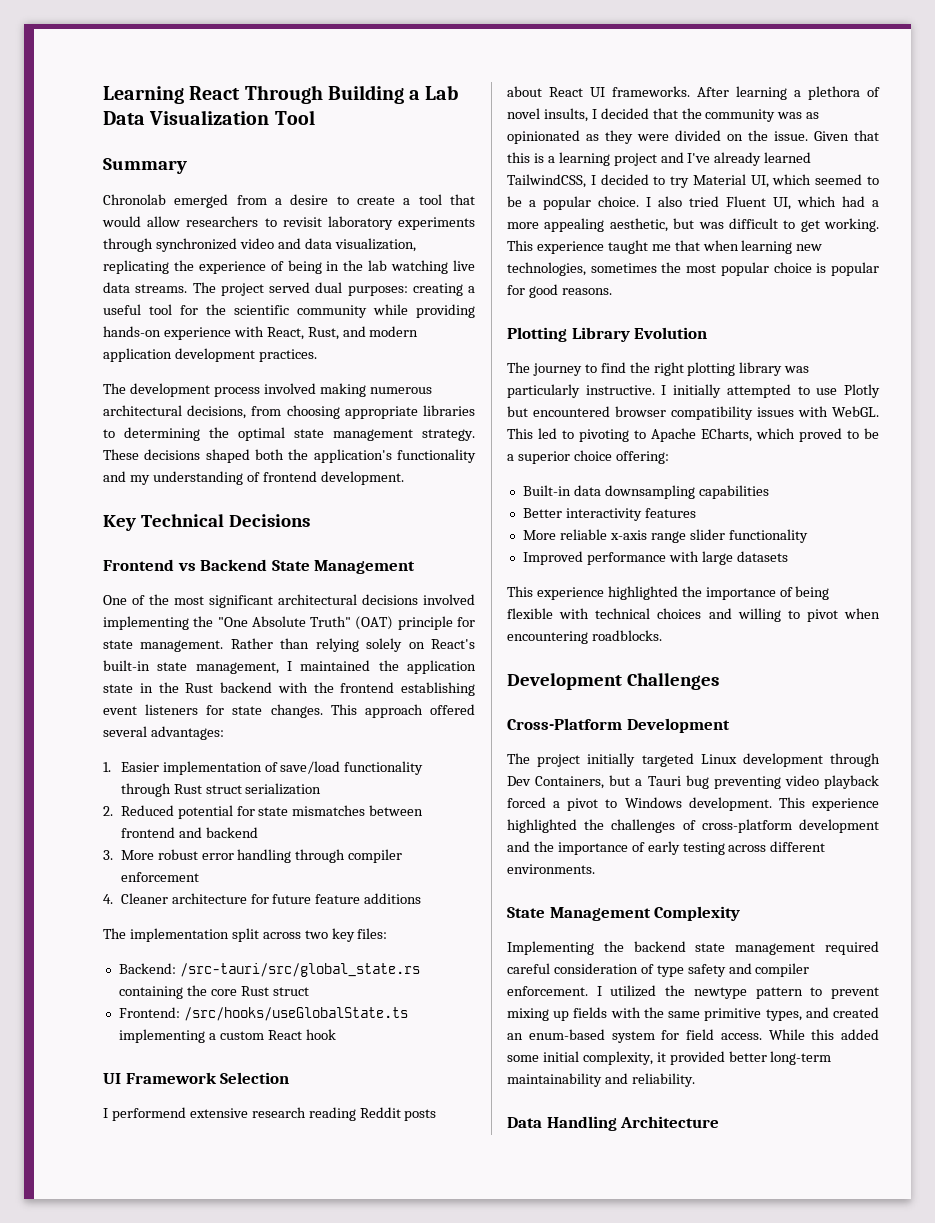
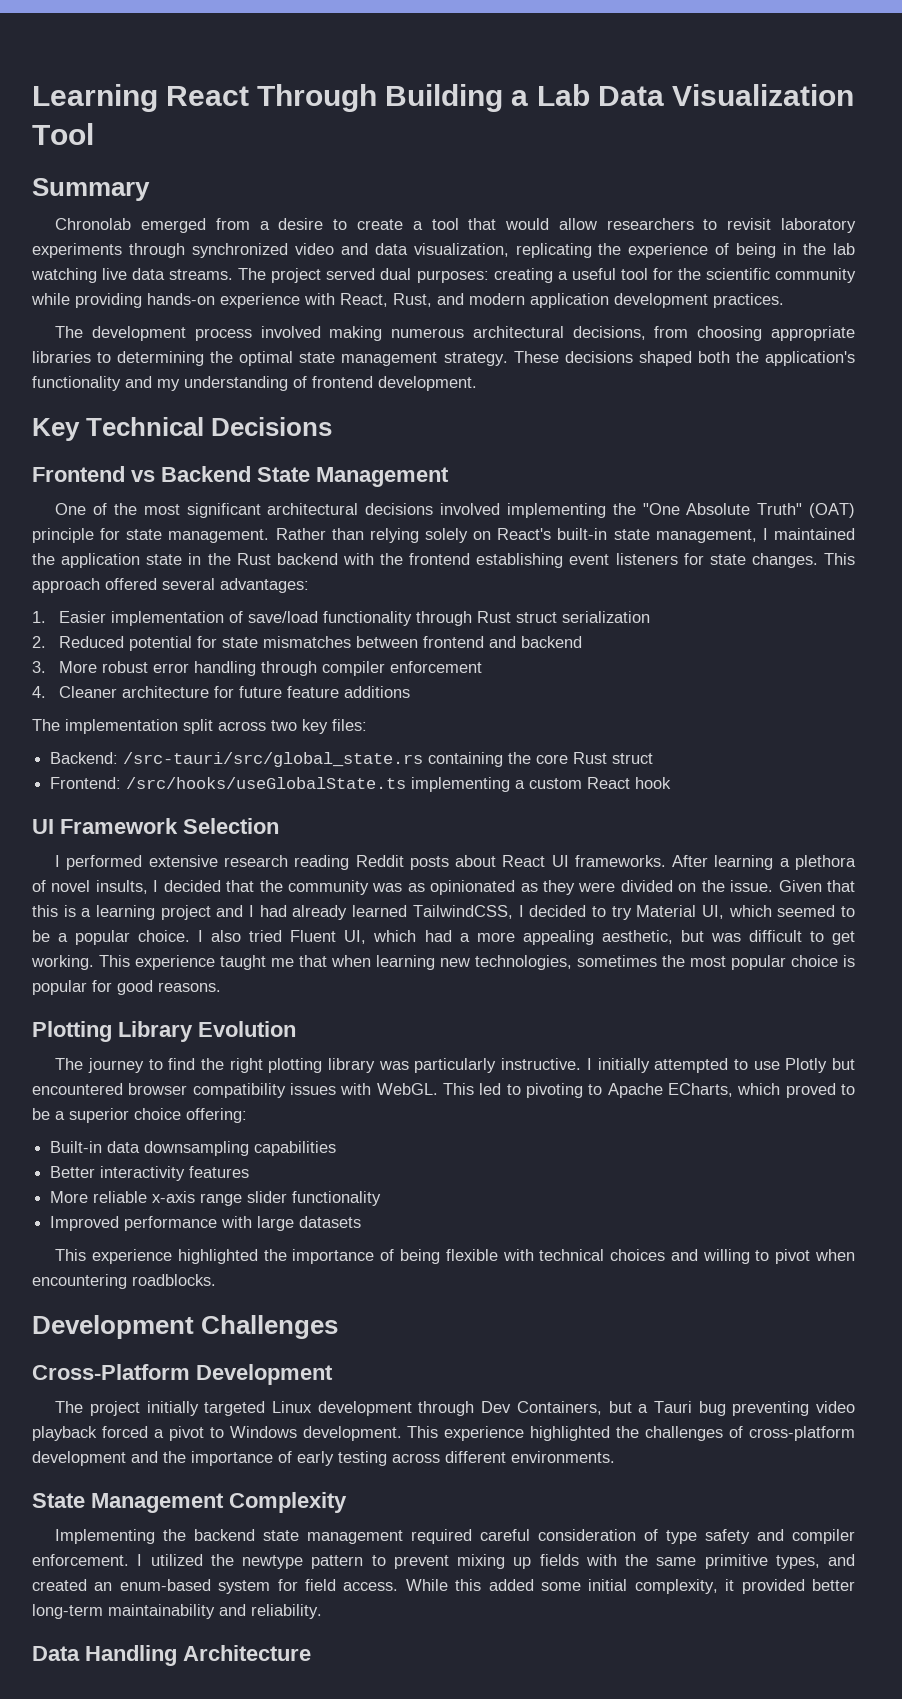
[111,1107,186,1121] performend -> [66,855,143,870] performed
[687,153,711,163] I've -> [249,905,287,917] I had

